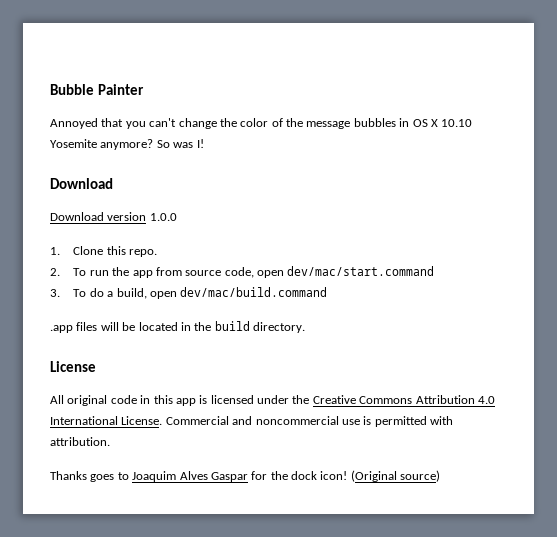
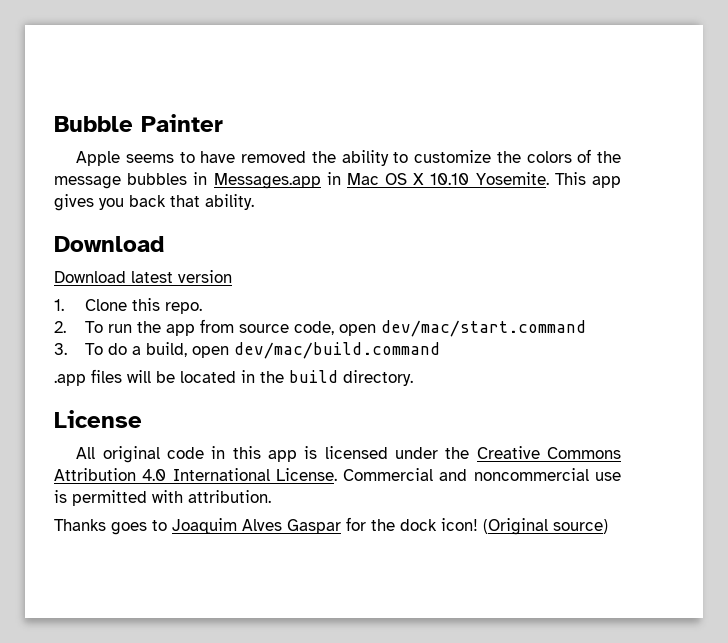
[50,118,269,129] Annoyed that you can't change the color -> [76,150,572,166] Apple seems to have removed the ability to customize the colors
[412,119,473,127] [50,139,204,150] OS X 10.10 Yosemite anymore? So was I! -> [213,172,621,189] [54,194,254,211] Messages.app in Mac OS X 10.10 Yosemite. This app gives you back that ability.
(104, 216) none -> [131,271,173,283] latest
[149,213,177,221] 1.0.0 -> (232, 276) none

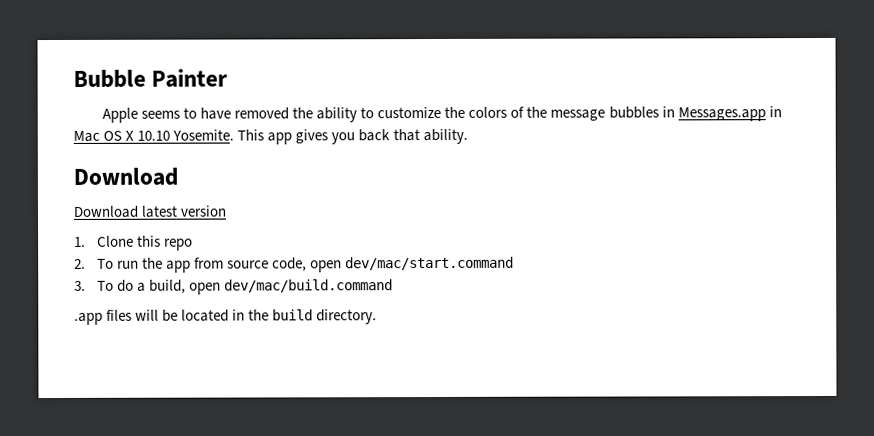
[164,302,202,314] repo. -> [163,238,193,251] repo
[54,410,142,428] [76,446,621,463] [54,468,622,481] [54,490,271,506] [54,517,608,535] // License // All original code in this app is licensed under the Creative Commons Attribution 4.0 International License. Commercial and noncommercial use is permitted with attribution. // Thanks goes to Joaquim Alves Gaspar for the dock icon! (Original source) -> (378, 317) none

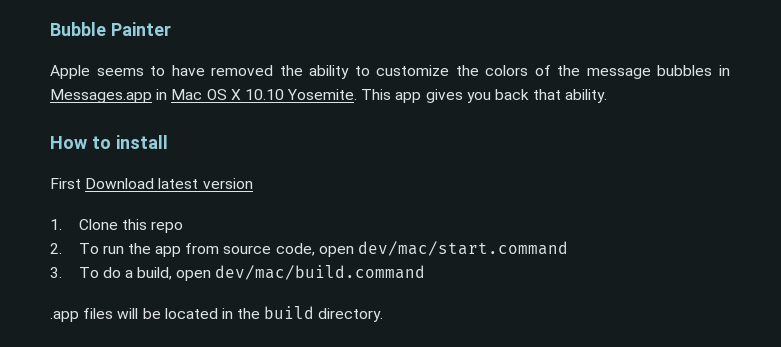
[73,167,178,186] Download // -> [50,135,168,149] [50,178,81,189] How to install // First

